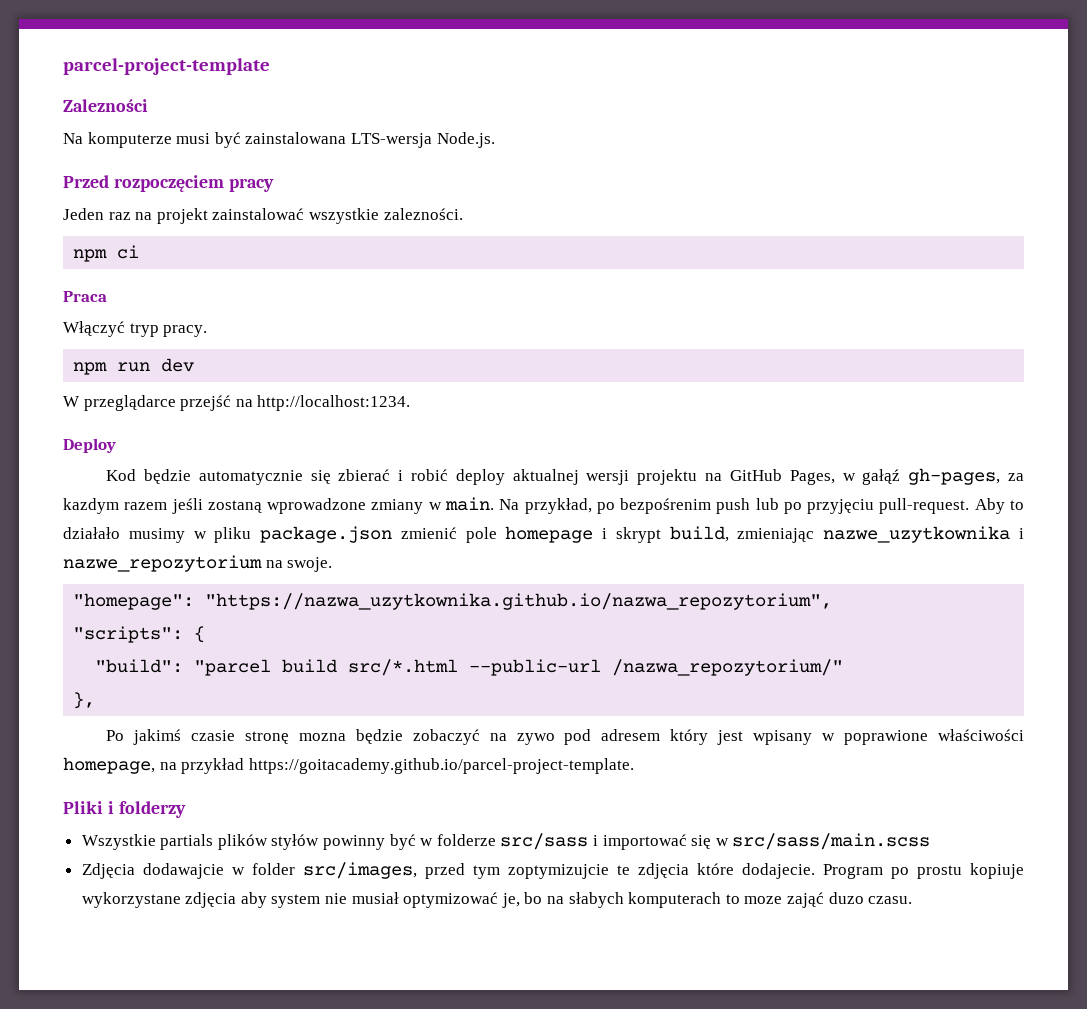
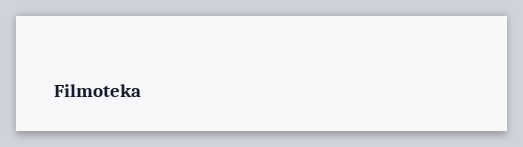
[63,58,270,75] [63,99,148,112] [63,132,495,148] [63,175,274,192] [63,208,463,224] [73,245,140,262] [63,291,107,302] [63,321,208,337] [73,358,195,375] [63,395,411,411] [63,438,116,453] [106,468,1024,485] [63,497,1025,514] [63,526,1024,543] [63,555,333,572] [73,593,833,610] [73,626,206,643] [95,659,844,676] [73,692,96,709] [106,729,1024,745] [63,757,634,774] [63,801,186,818] [81,833,931,850] [81,862,1024,879] [81,892,913,908] parcel-project-template // Zalezności // Na komputerze musi być zainstalowana LTS-wersja Node.js. // Przed rozpoczęciem pracy // Jeden raz na projekt zainstalować wszystkie zalezności. // npm ci // Praca // Włączyć tryp pracy. // npm run dev // W przeglądarce przejść na http://localhost:1234. // Deploy // Kod będzie automatycznie się zbierać i robić deploy aktualnej wersji projektu na GitHub Pages, w gałąź gh-pages, za kazdym razem jeśli zostaną wprowadzone zmiany w main. Na przykład, po bezpośrenim push lub po przyjęciu pull-request. Aby to działało musimy w pliku package.json zmienić pole homepage i skrypt build, zmieniając nazwe_uzytkownika i nazwe_repozytorium na swoje. // "homepage": "https://nazwa_uzytkownika.github.io/nazwa_repozytorium", // "scripts": { // "build": "parcel build src/*.html --public-url /nazwa_repozytorium/" // }, // Po jakimś czasie stronę mozna będzie zobaczyć na zywo pod adresem który jest wpisany w poprawione właściwości homepage, na przykład https://goitacademy.github.io/parcel-project-template. // Pliki i folderzy // Wszystkie partials plików styłów powinny być w folderze src/sass i importować się w src/sass/main.scss // Zdjęcia dodawajcie w folder src/images, przed tym zoptymizujcie te zdjęcia które dodajecie. Program po prostu kopiuje wykorzystane zdjęcia aby system nie musiał optymizować je, bo na słabych komputerach to moze zająć duzo czasu. -> [54,84,141,97] Filmoteka

